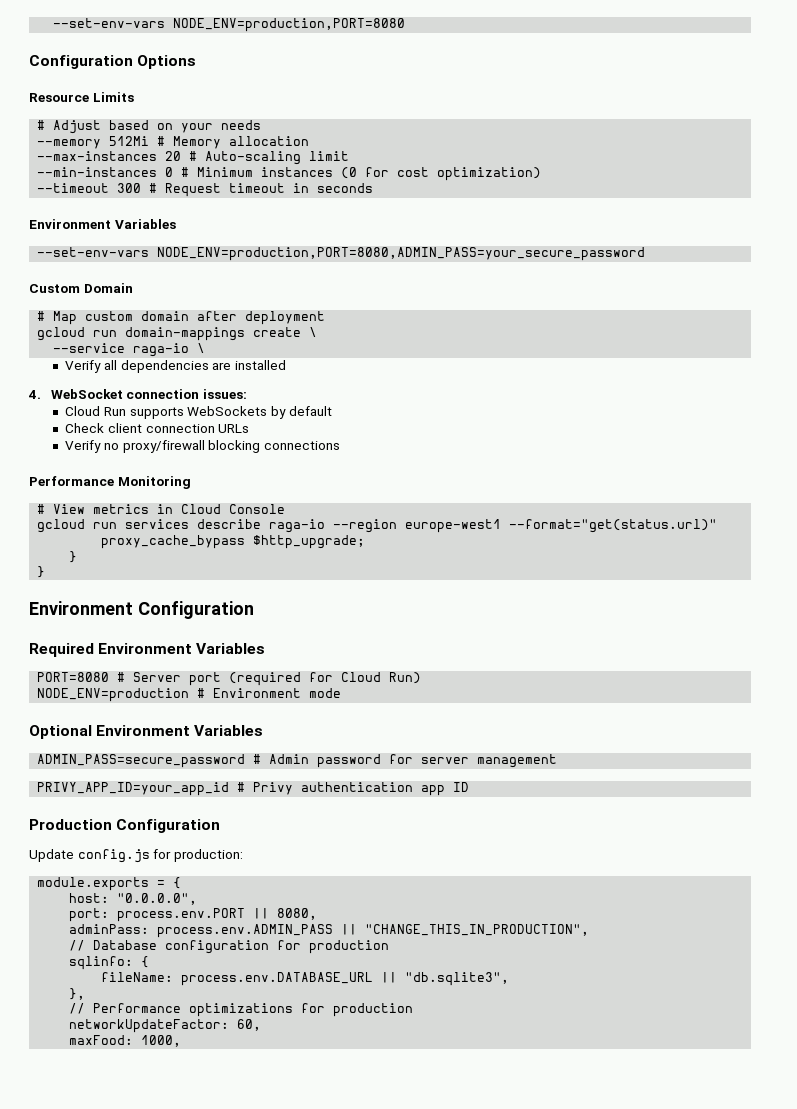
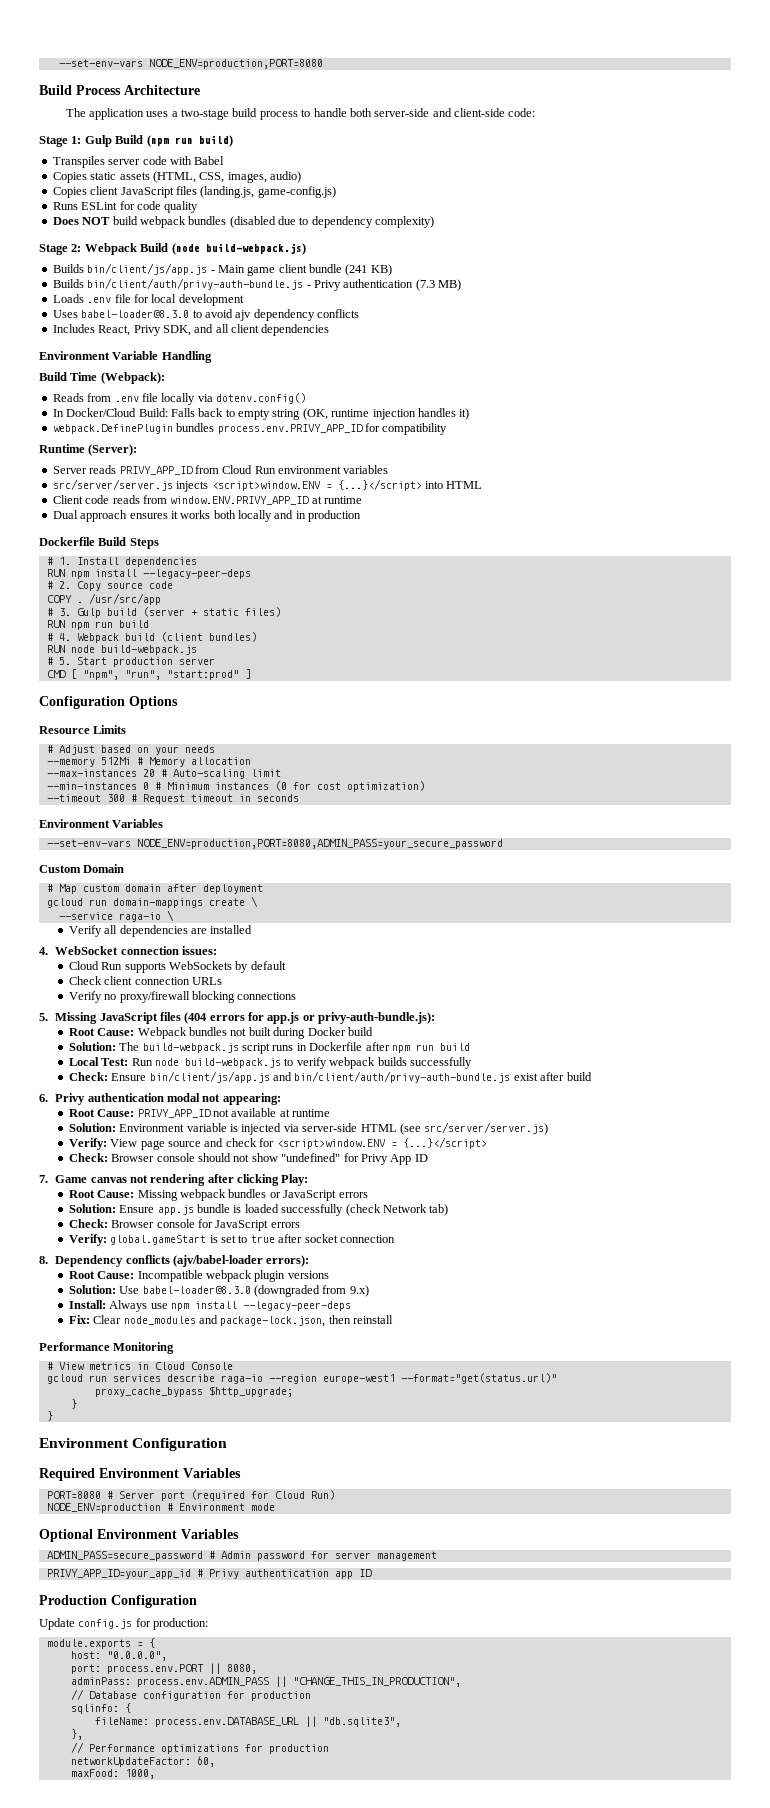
(406, 25) none -> [39,85,200,95] [65,108,536,120] [39,135,233,147] [52,156,225,168] [52,171,301,183] [52,186,336,198] [52,201,199,213] [52,216,435,228] [39,243,306,255] [52,263,392,276] [52,278,461,291] [52,294,244,306] [52,309,359,321] [52,324,330,336] [39,351,212,363] [39,372,165,384] [52,393,306,405] [52,408,470,420] [52,423,448,435] [39,444,138,456] [52,465,389,475] [52,479,483,492] [52,495,362,505] [52,510,362,522] [39,537,159,549] [46,557,197,567] [46,569,251,579] [46,581,173,591] [46,593,161,605] [46,607,281,618] [46,620,149,630] [46,632,257,643] [46,645,197,655] [46,657,215,667] [46,669,251,680] // Build Process Architecture // The application uses a two-stage build process to handle both server-side and client-side code: // Stage 1: Gulp Build (npm run build) // Transpiles server code with Babel // Copies static assets (HTML, CSS, images, audio) // Copies client JavaScript files (landing.js, game-config.js) // Runs ESLint for code quality // Does NOT build webpack bundles (disabled due to dependency complexity) // Stage 2: Webpack Build (node build-webpack.js) // Builds bin/client/js/app.js - Main game client bundle (241 KB) // Builds bin/client/auth/privy-auth-bundle.js - Privy authentication (7.3 MB) // Loads .env file for local development // Uses babel-loader@8.3.0 to avoid ajv dependency conflicts // Includes React, Privy SDK, and all client dependencies // Environment Variable Handling // Build Time (Webpack): // Reads from .env file locally via dotenv.config() // In Docker/Cloud Build: Falls back to empty string (OK, runtime injection handles it) // webpack.DefinePlugin bundles process.env.PRIVY_APP_ID for compatibility // Runtime (Server): // Server reads PRIVY_APP_ID from Cloud Run environment variables // src/server/server.js injects <script>window.ENV = {...}</script> into HTML // Client code reads from window.ENV.PRIVY_APP_ID at runtime // Dual approach ensures it works both locally and in production // Dockerfile Build Steps // # 1. Install dependencies // RUN npm install --legacy-peer-deps // # 2. Copy source code // COPY . /usr/src/app // # 3. Gulp build (server + static files) // RUN npm run build // # 4. Webpack build (client bundles) // RUN node build-webpack.js // # 5. Start production server // CMD [ "npm", "run", "start:prod" ]
(341, 445) none -> [39,1012,436,1024] [68,1027,373,1039] [68,1042,470,1054] [68,1057,472,1069] [68,1071,592,1083] [39,1093,281,1105] [68,1108,331,1118] [68,1122,549,1135] [68,1137,487,1150] [68,1153,428,1165] [39,1174,309,1186] [68,1189,368,1201] [68,1204,449,1216] [68,1219,300,1231] [68,1234,395,1246] [39,1255,310,1267] [68,1270,329,1282] [68,1285,369,1297] [68,1300,352,1312] [68,1315,394,1327] // 5. Missing JavaScript files (404 errors for app.js or privy-auth-bundle.js): // Root Cause: Webpack bundles not built during Docker build // Solution: The build-webpack.js script runs in Dockerfile after npm run build // Local Test: Run node build-webpack.js to verify webpack builds successfully // Check: Ensure bin/client/js/app.js and bin/client/auth/privy-auth-bundle.js exist after build // 6. Privy authentication modal not appearing: // Root Cause: PRIVY_APP_ID not available at runtime // Solution: Environment variable is injected via server-side HTML (see src/server/server.js) // Verify: View page source and check for <script>window.ENV = {...}</script> // Check: Browser console should not show "undefined" for Privy App ID // 7. Game canvas not rendering after clicking Play: // Root Cause: Missing webpack bundles or JavaScript errors // Solution: Ensure app.js bundle is loaded successfully (check Network tab) // Check: Browser console for JavaScript errors // Verify: global.gameStart is set to true after socket connection // 8. Dependency conflicts (ajv/babel-loader errors): // Root Cause: Incompatible webpack plugin versions // Solution: Use babel-loader@8.3.0 (downgraded from 9.x) // Install: Always use npm install --legacy-peer-deps // Fix: Clear node_modules and package-lock.json, then reinstall

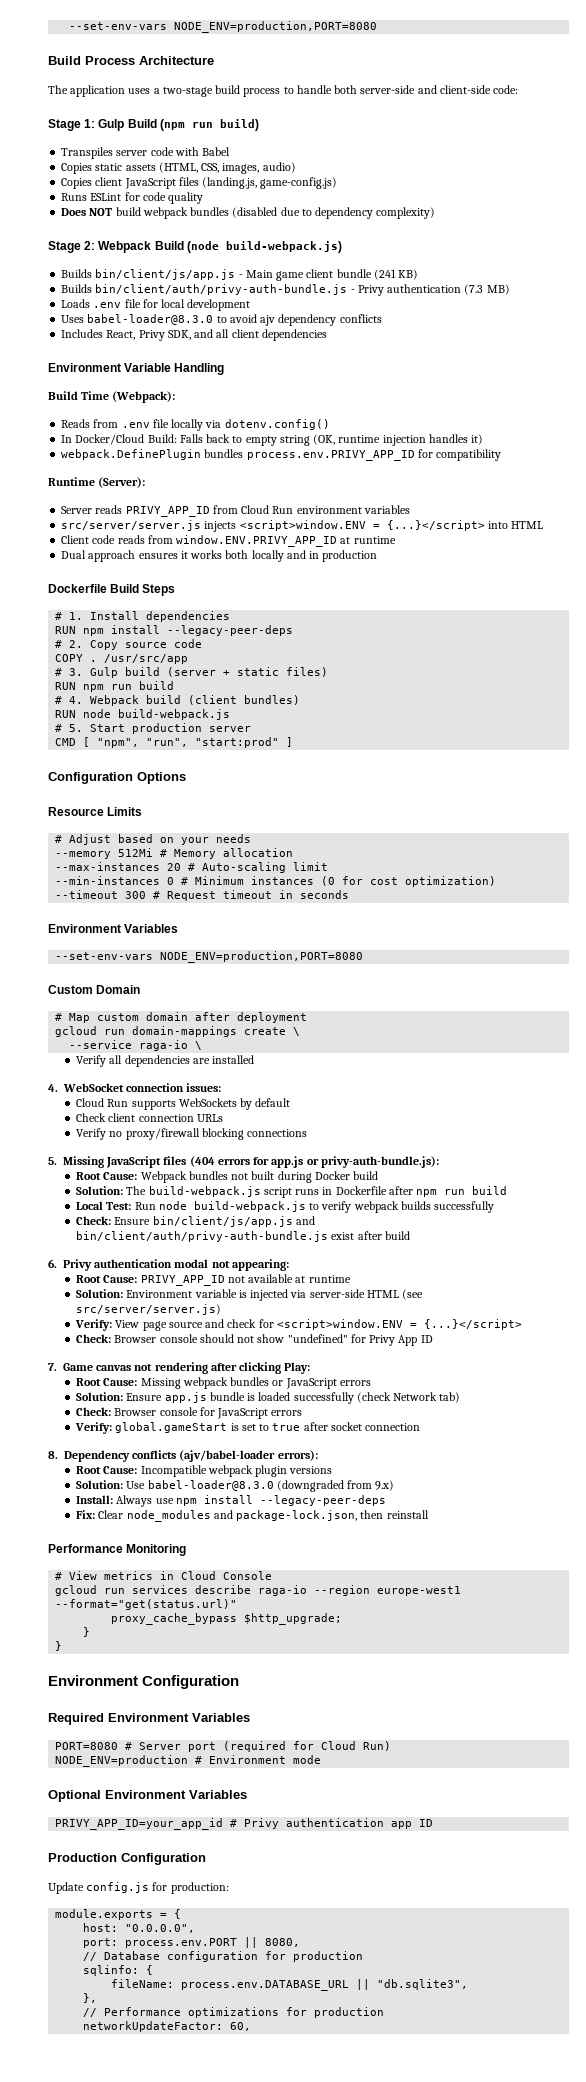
[136,839,503,849] NODE_ENV=production,PORT=8080,ADMIN_PASS=your_secure_password -> [160,951,364,963] NODE_ENV=production,PORT=8080
[46,1551,437,1561] // ADMIN_PASS=secure_password # Admin password for server management -> (247, 1794) none
[70,1676,461,1687] // adminPass: process.env.ADMIN_PASS || "CHANGE_THIS_IN_PRODUCTION", -> (301, 1942) none
[70,1769,155,1779] // maxFood: 1000, -> (252, 2026) none

